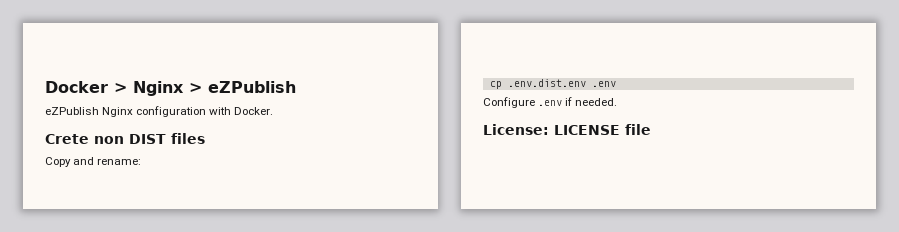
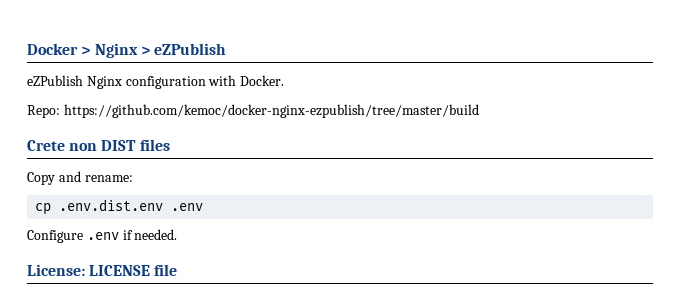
(274, 111) none -> [27,104,479,118] // Repo: https://github.com/kemoc/docker-nginx-ezpublish/tree/master/build

